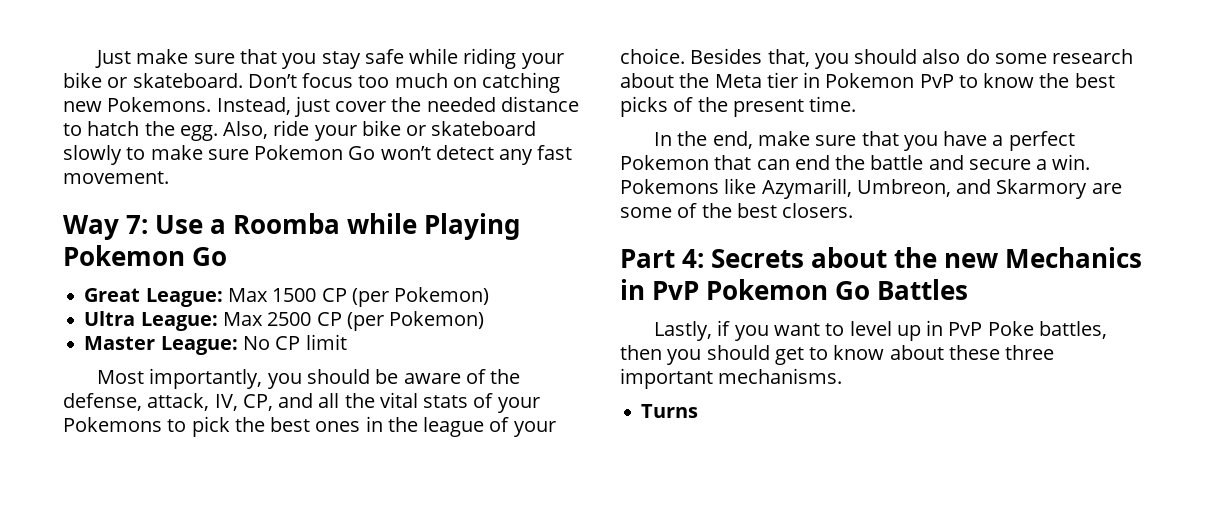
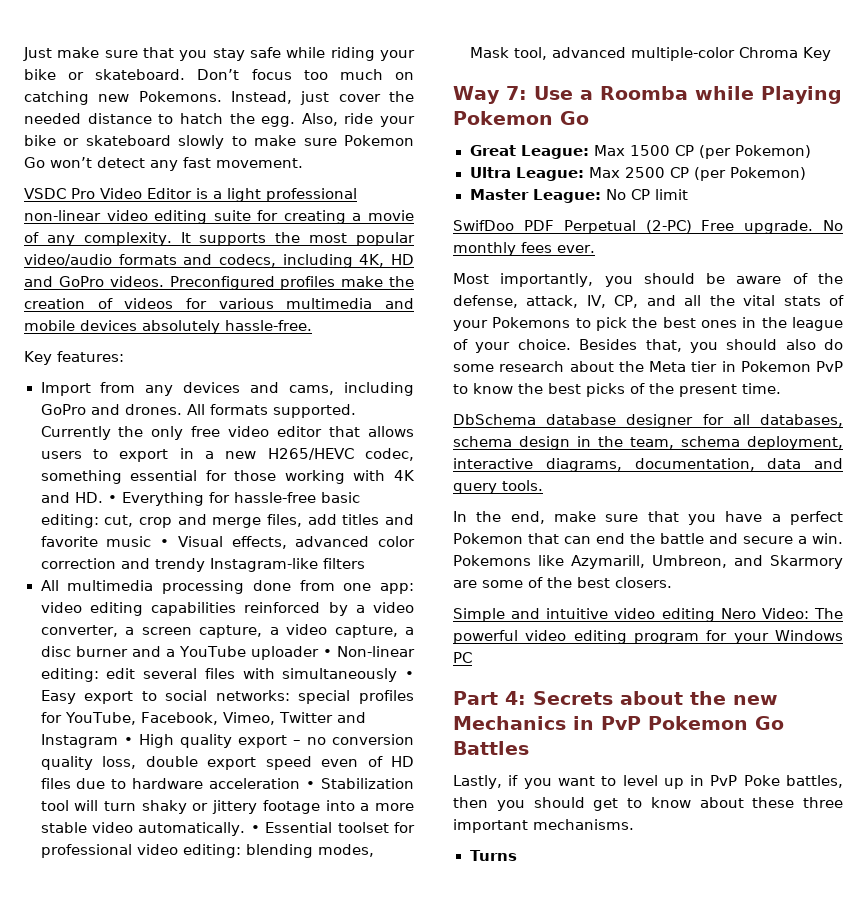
(169, 177) none -> [24,188,357,202] [24,210,414,224] [24,232,415,246] [24,254,415,268] [24,276,414,290] [24,298,414,309] [24,320,312,334] [24,351,124,365] [40,382,414,396] [40,404,356,418] [40,426,414,440] [40,448,414,462] [40,470,415,484] [40,492,360,506] [40,514,414,528] [40,536,415,549] [40,558,365,572] [40,580,414,594] [40,602,414,616] [40,624,414,638] [40,646,415,660] [40,668,414,682] [40,690,414,704] [40,712,367,725] [40,734,414,748] [40,756,414,770] [40,778,414,789] [40,800,415,814] [40,822,415,836] [40,844,374,858] [469,47,831,61] // VSDC Pro Video Editor is a light professional non-linear video editing suite for creating a movie of any complexity. It supports the most popular video/audio formats and codecs, including 4K, HD and GoPro videos. Preconfigured profiles make the creation of videos for various multimedia and mobile devices absolutely hassle-free. // Key features: // Import from any devices and cams, including GoPro and drones. All formats supported. Сurrently the only free video editor that allows users to export in a new H265/HEVC codec, something essential for those working with 4K and HD. • Everything for hassle-free basic editing: cut, crop and merge files, add titles and favorite music • Visual effects, advanced color correction and trendy Instagram-like filters // All multimedia processing done from one app: video editing capabilities reinforced by a video converter, a screen capture, a video capture, a disc burner and a YouTube uploader • Non-linear editing: edit several files with simultaneously • Easy export to social networks: special profiles for YouTube, Facebook, Vimeo, Twitter and Instagram • High quality export – no conversion quality loss, double export speed even of HD files due to hardware acceleration • Stabilization tool will turn shaky or jittery footage into a more stable video automatically. • Essential toolset for professional video editing: blending modes, Mask tool, advanced multiple-color Chroma Key
(347, 342) none -> [453,220,843,234] [453,242,595,256] // SwifDoo PDF Perpetual (2-PC) Free upgrade. No monthly fees ever.
(857, 104) none -> [453,414,843,428] [453,436,843,450] [453,458,843,472] [453,480,543,494] // DbSchema database designer for all databases, schema design in the team, schema deployment, interactive diagrams, documentation, data and query tools.
(854, 210) none -> [453,608,843,622] [453,630,843,644] [453,652,472,663] // Simple and intuitive video editing Nero Video: The powerful video editing program for your Windows PC

